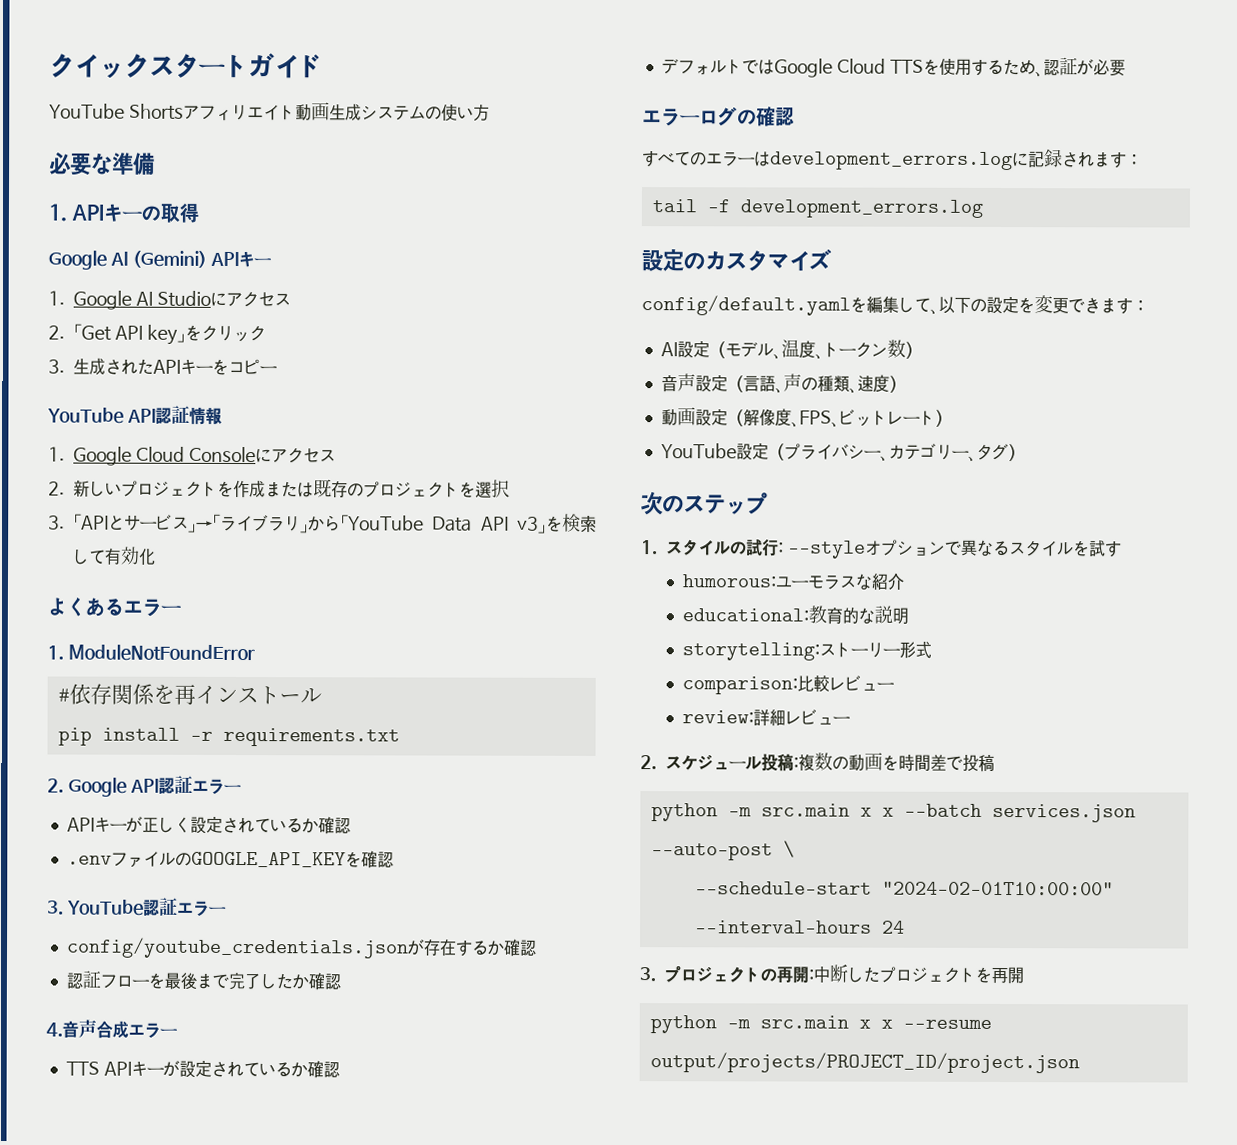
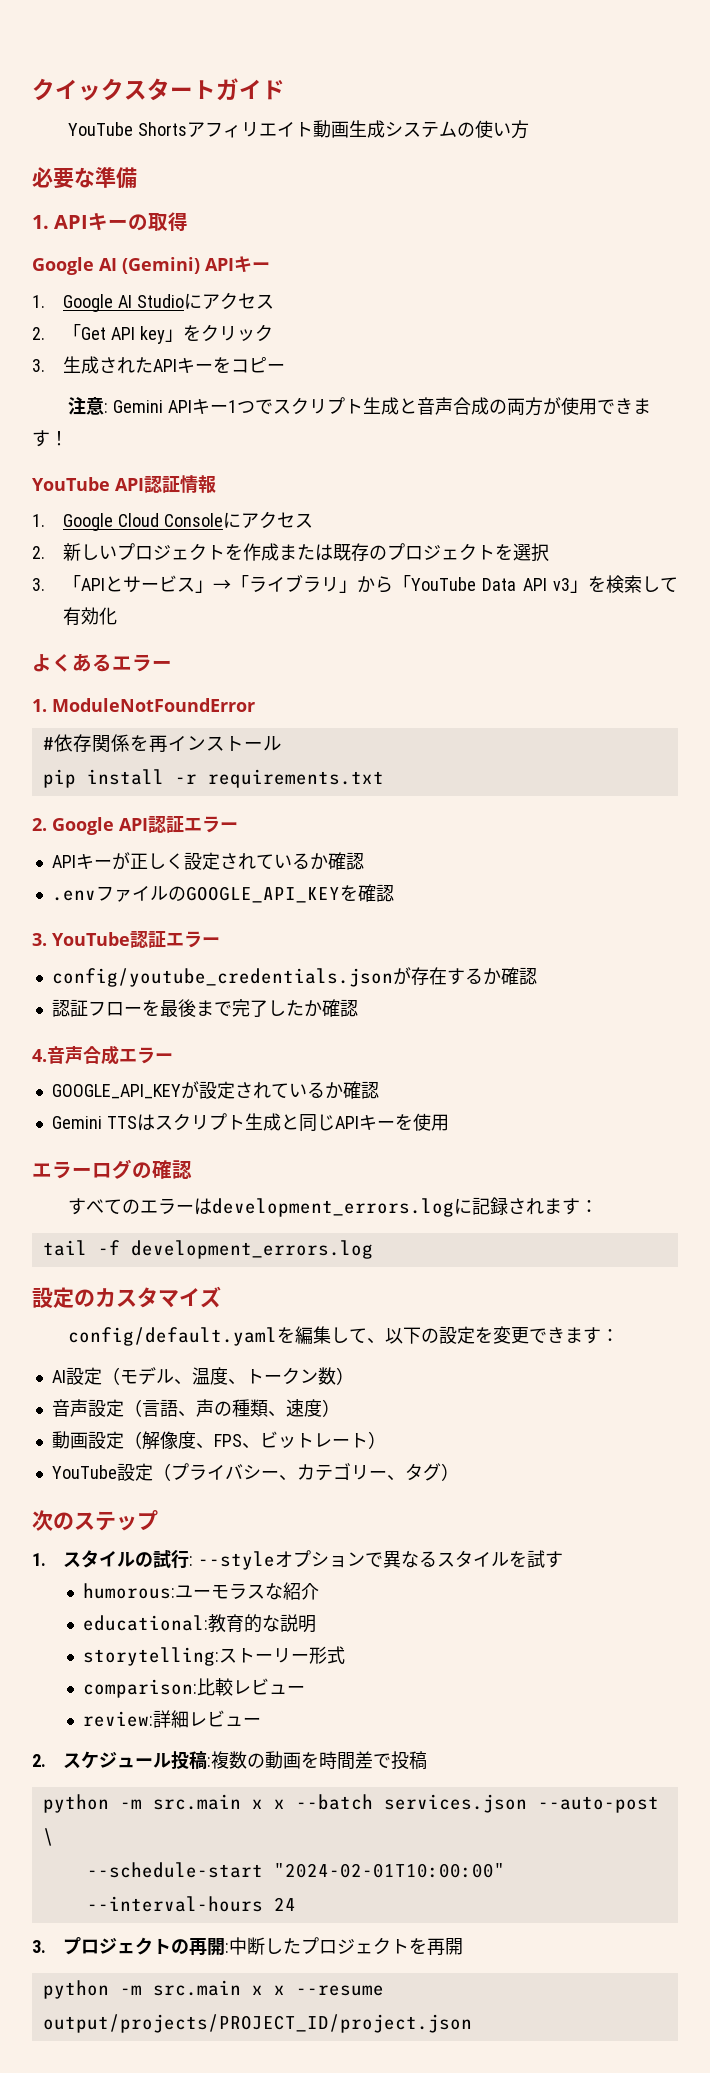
(278, 370) none -> [67,397,651,416] [32,430,68,447] // 注意: Gemini APIキー1つでスクリプト生成と音声合成の両方が使用できます！
[65,1060,165,1077] TTS APIキー -> [51,1084,181,1099] GOOGLE_API_KEY
[661,57,1126,78] デフォルトではGoogle Cloud TTSを使用するため、認証が必要 -> [51,1113,449,1132] Gemini TTSはスクリプト生成と同じAPIキーを使用

